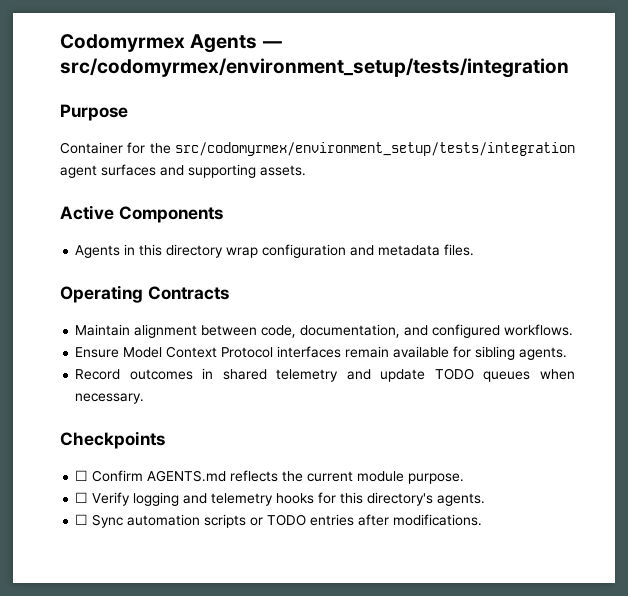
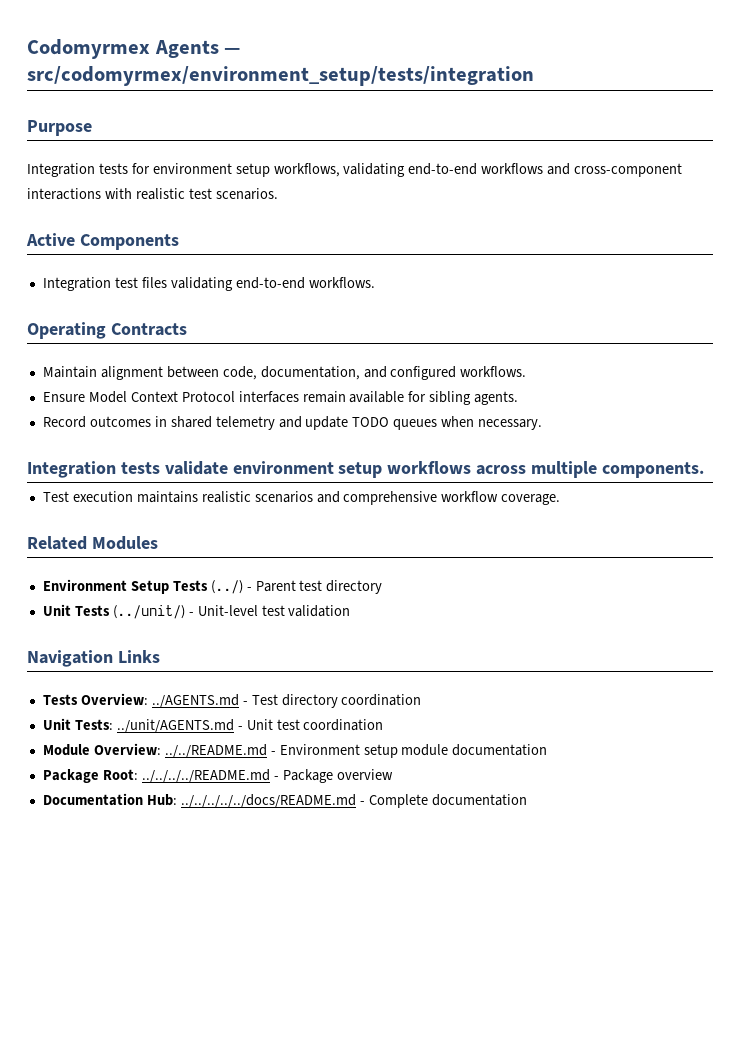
[60,142,575,156] [60,164,306,178] [60,205,223,223] [75,244,475,258] Container for the src/codomyrmex/environment_setup/tests/integration agent surfaces and supporting assets. // Active Components // Agents in this directory wrap configuration and metadata files. -> [27,163,683,177] [27,188,278,200] [26,233,179,250] [42,277,375,291] Integration tests for environment setup workflows, validating end-to-end workflows and cross-component interactions with realistic test scenarios. // Active Components // Integration test files validating end-to-end workflows.
[60,431,165,449] [75,470,465,484] [75,492,486,506] [75,514,483,528] Checkpoints // ☐ Confirm AGENTS.md reflects the current module purpose. // ☐ Verify logging and telemetry hooks for this directory's agents. // ☐ Sync automation scripts or TODO entries after modifications. -> [27,461,704,478] [42,491,561,505] [27,536,158,550] [42,579,383,594] [42,604,351,619] [27,650,160,667] [42,693,422,708] [42,718,384,733] [42,743,548,758] [42,769,393,783] [42,793,527,808] Integration tests validate environment setup workflows across multiple components. // Test execution maintains realistic scenarios and comprehensive workflow coverage. // Related Modules // Environment Setup Tests (../) - Parent test directory // Unit Tests (../unit/) - Unit-level test validation // Navigation Links // Tests Overview: ../AGENTS.md - Test directory coordination // Unit Tests: ../unit/AGENTS.md - Unit test coordination // Module Overview: ../../README.md - Environment setup module documentation // Package Root: ../../../../README.md - Package overview // Documentation Hub: ../../../../../docs/README.md - Complete documentation

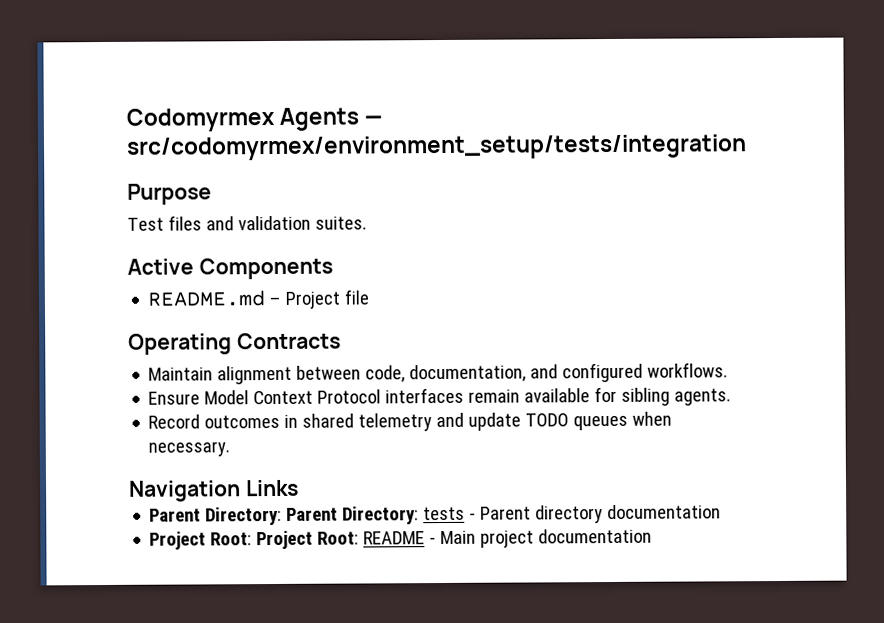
[27,163,683,177] [27,188,278,200] [26,233,179,250] [42,277,375,291] Integration tests for environment setup workflows, validating end-to-end workflows and cross-component interactions with realistic test scenarios. // Active Components // Integration test files validating end-to-end workflows. -> [127,215,367,231] [127,257,333,280] [147,289,370,309] Test files and validation suites. // Active Components // README.md – Project file
[27,461,704,478] [42,491,561,505] [27,536,158,550] [42,579,383,594] [42,604,351,619] [27,650,160,667] [42,693,422,708] [42,718,384,733] [42,743,548,758] [42,769,393,783] [42,793,428,808] Integration tests validate environment setup workflows across multiple components. // Test execution maintains realistic scenarios and comprehensive workflow coverage. // Related Modules // Environment Setup Tests (../) - Parent test directory // Unit Tests (../unit/) - Unit-level test validation // Navigation Links // Tests Overview: ../AGENTS.md - Test directory coordination // Unit Tests: ../unit/AGENTS.md - Unit test coordination // Module Overview: ../../README.md - Environment setup module documentation // Package Root: ../../../../README.md - Package overview // Documentation Hub: ../../../../../docs/README.md - Complete -> [128,479,299,502] [149,504,722,526] [149,530,535,550] Navigation Links // Parent Directory: Parent Directory: tests - Parent directory documentation // Project Root: Project Root: README - Main project

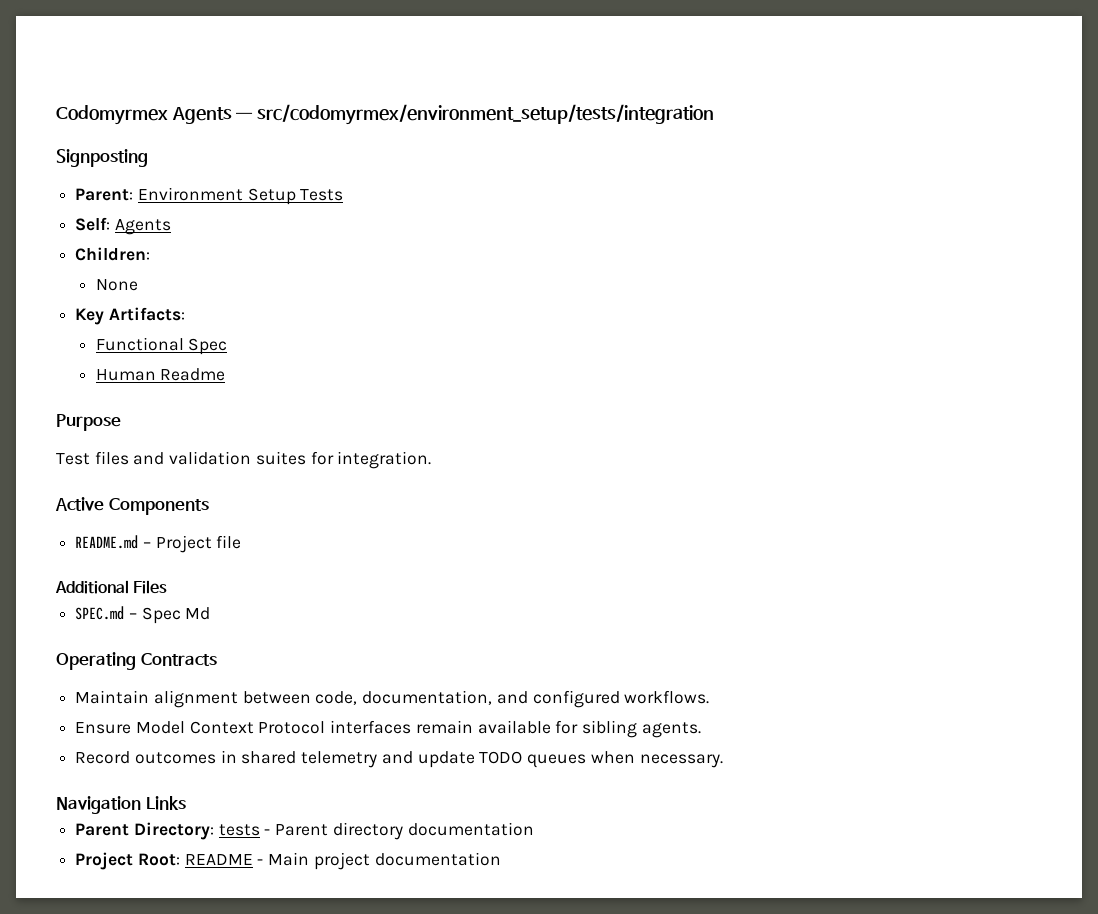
(747, 147) none -> [56,149,148,167] [75,187,344,205] [75,217,171,235] [75,247,151,261] [95,279,138,291] [75,307,185,325] [95,337,228,355] [95,368,226,381] // Signposting // Parent: Environment Setup Tests // Self: Agents // Children: // None // Key Artifacts: // Functional Spec // Human Readme
[314,216,367,230] suites. -> [255,451,432,469] suites for integration.
(370, 297) none -> [55,580,168,594] [75,606,211,624] // Additional Files // SPEC.md – Spec Md
[286,506,420,525] Parent Directory: -> (214, 831) none
[256,530,360,550] Project Root: -> (180, 859) none

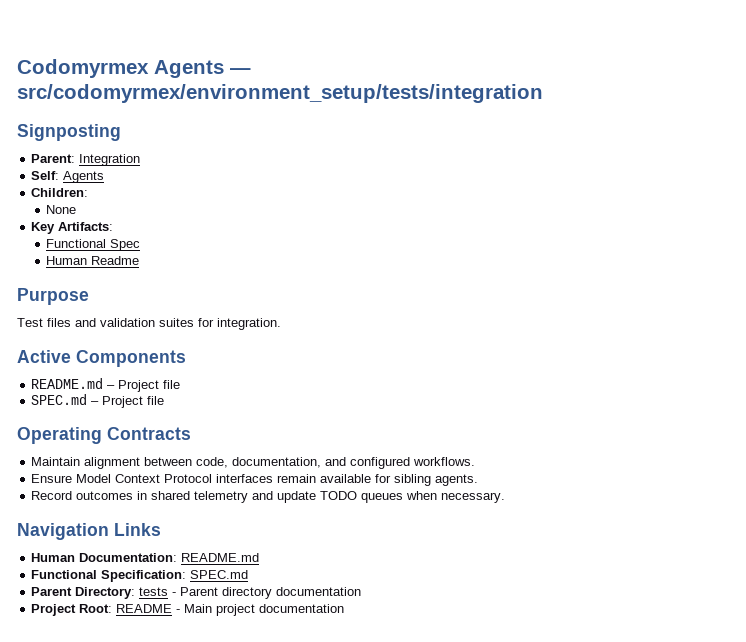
[137,187,344,205] Environment Setup Tests -> [79,154,141,166] Integration
[55,580,168,594] // Additional Files -> (181, 384) none
[141,607,211,624] Spec Md -> [102,396,165,408] Project file
(186, 803) none -> [31,553,260,562] [31,570,249,582] // Human Documentation: README.md // Functional Specification: SPEC.md

